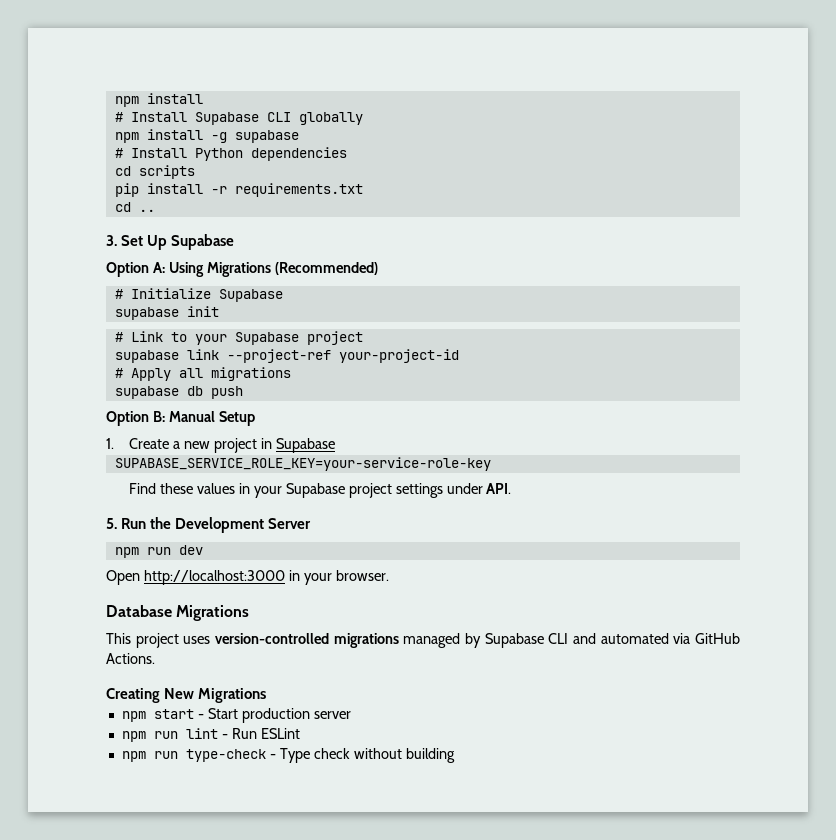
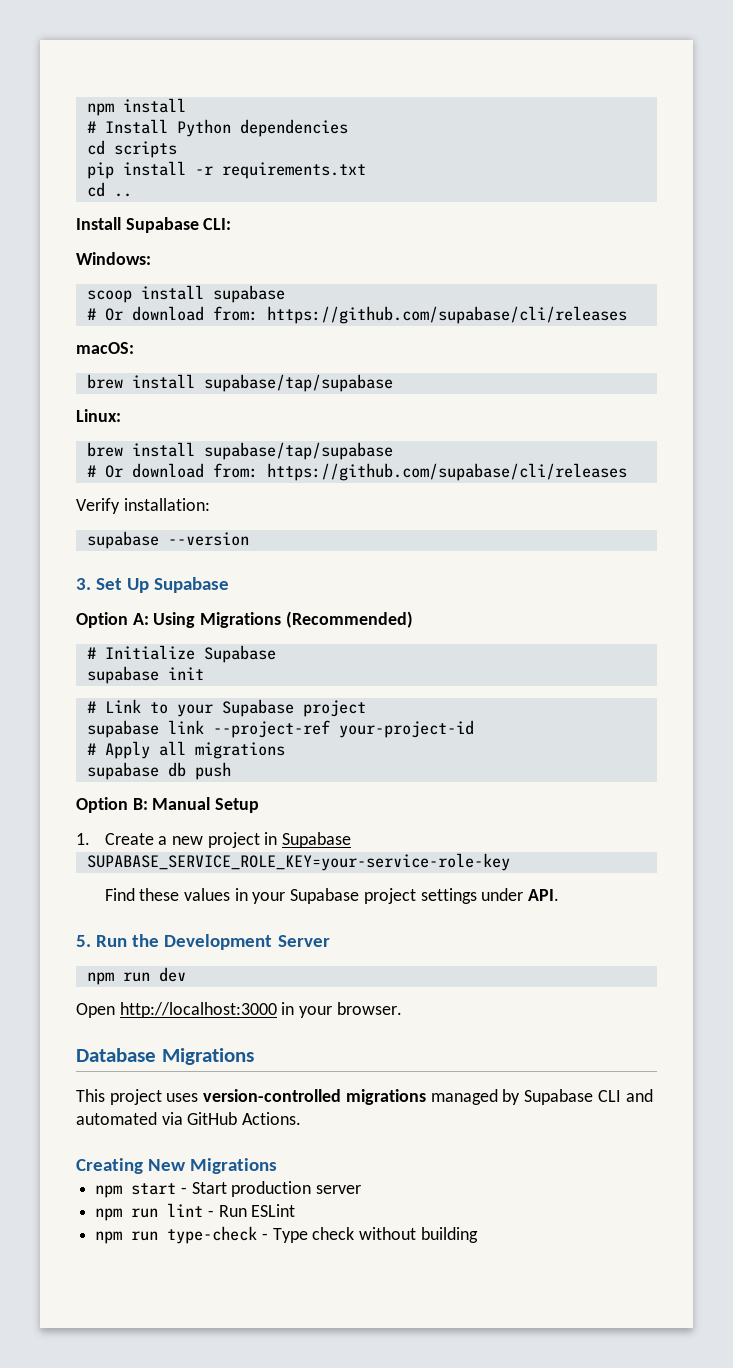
[114,93,203,107] [114,112,363,125] [114,129,299,143] npm install // # Install Supabase CLI globally // npm install -g supabase -> [86,98,186,116] npm install
(155, 210) none -> [76,217,232,233] [76,252,151,265] [86,285,285,303] [86,306,627,324] [76,342,134,354] [86,374,393,392] [76,409,121,422] [86,442,393,460] [86,463,627,481] [76,498,210,514] [86,531,249,549] // Install Supabase CLI: // Windows: // scoop install supabase // # Or download from: https://github.com/supabase/cli/releases // macOS: // brew install supabase/tap/supabase // Linux: // brew install supabase/tap/supabase // # Or download from: https://github.com/supabase/cli/releases // Verify installation: // supabase --version

